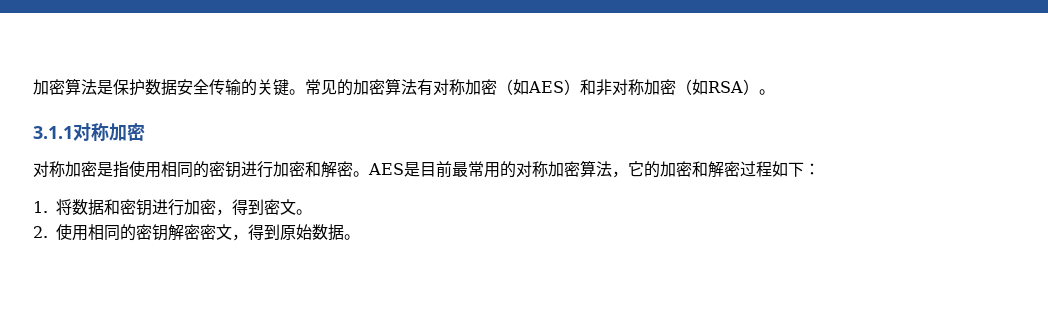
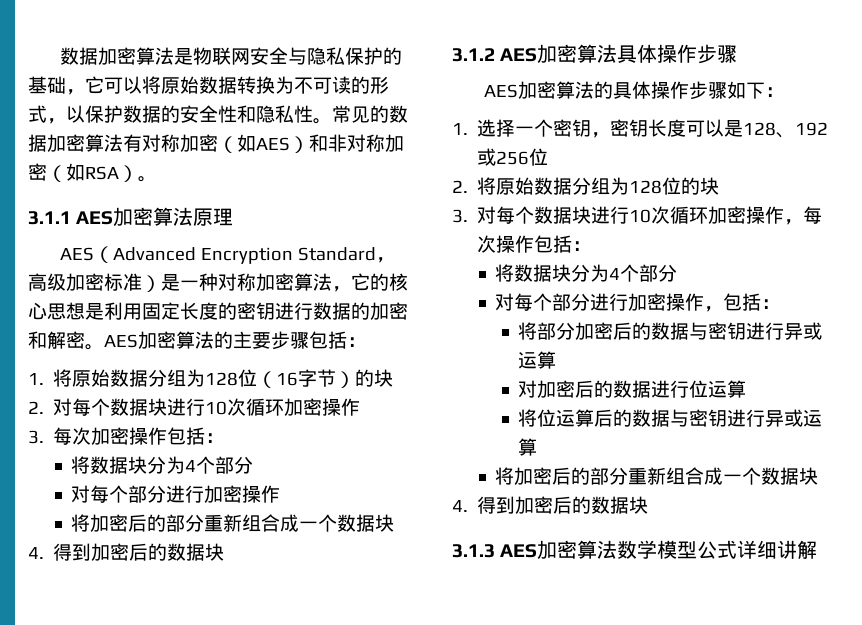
(33, 87) none -> [60,47,99,65] 数据
[113,79,289,96] 保护数据安全传输的关键 -> [193,47,403,65] [28,76,389,95] [28,105,313,124] 物联网安全与隐私保护的基础，它可以将原始数据转换为不可读的形式，以保护数据的安全性和隐私性
(353, 87) none -> [389,105,408,123] [28,134,47,152] 数据
[73,123,145,142] [33,161,516,178] 对称加密 // 对称加密是指使用相同的密钥进行加密和解密。AES是目前最常用的 -> [76,207,234,227] [60,246,396,264] [28,273,218,292] AES加密算法原理 // AES（Advanced Encryption Standard，高级加密标准）是一种
[660,161,820,178] [33,199,312,216] [33,224,360,241] 加密和解密过程如下： // 1.将数据和密钥进行加密，得到密文。 // 2.使用相同的密钥解密密文，得到原始数据。 -> [389,273,408,291] [28,302,408,320] [28,331,366,350] [28,369,394,388] [28,398,361,416] [28,427,225,445] [71,456,254,474] [71,485,281,503] [71,514,395,532] [28,543,225,561] [452,44,738,64] [484,81,785,100] [452,119,829,138] [477,148,549,166] [452,177,720,195] [452,206,823,225] [477,235,592,253] [495,264,678,282] [495,293,781,312] [518,322,823,340] [518,351,557,369] [518,380,747,398] [518,409,823,427] [518,438,538,456] [495,467,819,485] [452,496,649,514] [452,540,818,560] 核心思想是利用固定长度的密钥进行数据的加密和解密。AES加密算法的主要步骤包括： // 1.将原始数据分组为128位（16字节）的块 // 2.对每个数据块进行10次循环加密操作 // 3.每次加密操作包括： // 将数据块分为4个部分 // 对每个部分进行加密操作 // 将加密后的部分重新组合成一个数据块 // 4.得到加密后的数据块 // 3.1.2 AES加密算法具体操作步骤 // AES加密算法的具体操作步骤如下： // 1.选择一个密钥，密钥长度可以是128、192或256位 // 2.将原始数据分组为128位的块 // 3.对每个数据块进行10次循环加密操作，每次操作包括： // 将数据块分为4个部分 // 对每个部分进行加密操作，包括： // 将部分加密后的数据与密钥进行异或运算 // 对加密后的数据进行位运算 // 将位运算后的数据与密钥进行异或运算 // 将加密后的部分重新组合成一个数据块 // 4.得到加密后的数据块 // 3.1.3 AES加密算法数学模型公式详细讲解

